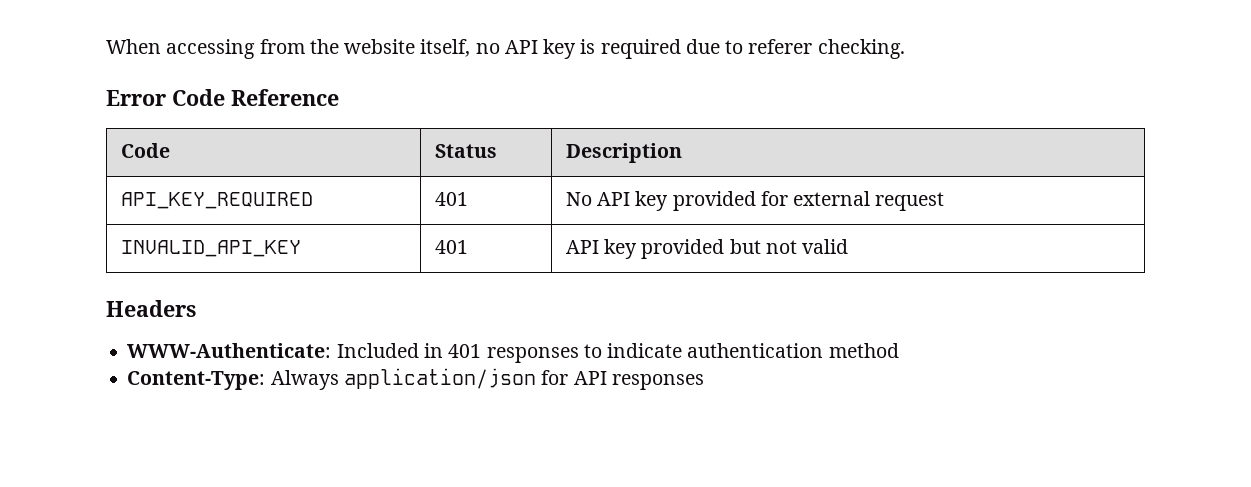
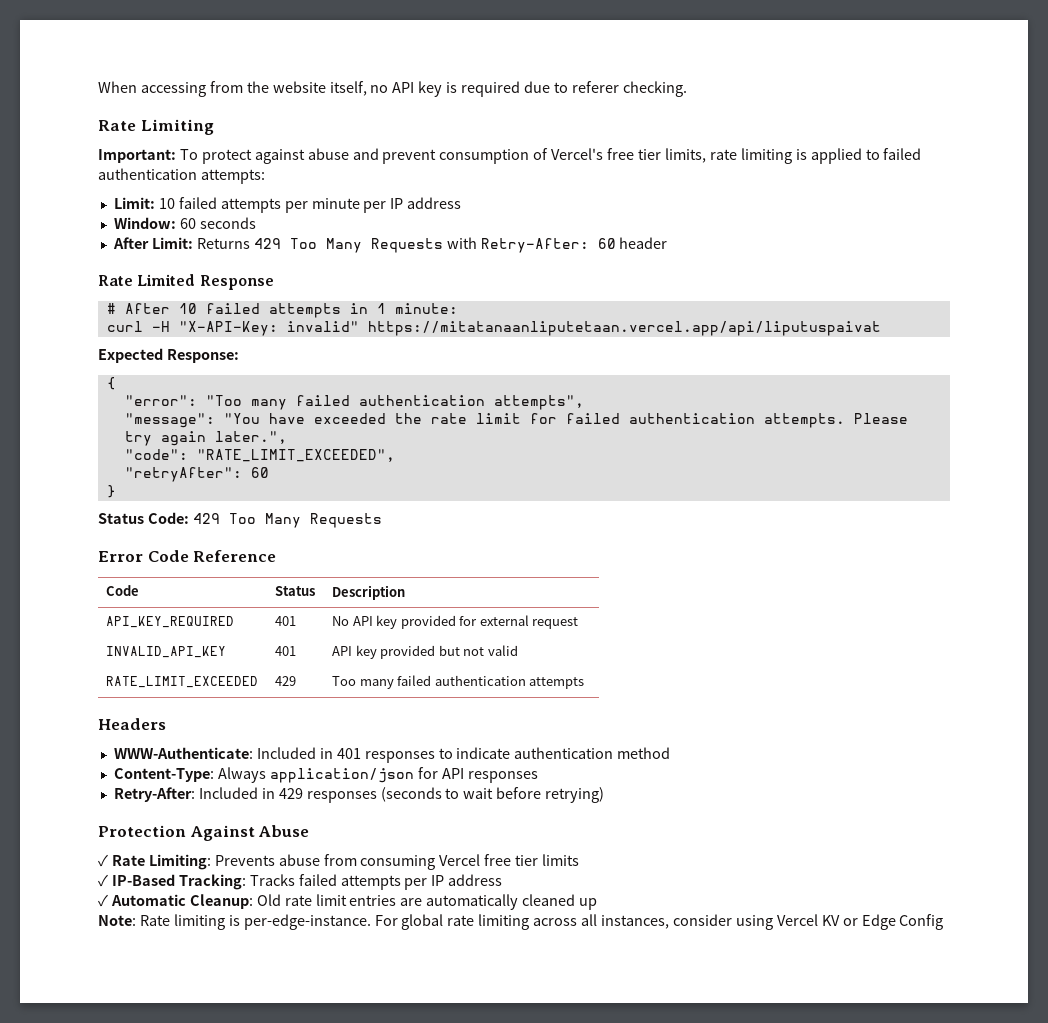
(905, 49) none -> [98,119,214,135] [98,148,922,164] [98,168,265,184] [113,197,462,213] [113,217,256,229] [112,237,668,253] [98,274,274,290] [106,303,458,318] [106,321,881,336] [98,348,239,363] [106,377,116,390] [124,395,584,410] [124,413,908,428] [124,431,287,446] [124,449,395,462] [124,467,269,482] [106,485,116,498] [98,512,382,528] // Rate Limiting // Important: To protect against abuse and prevent consumption of Vercel's free tier limits, rate limiting is applied to failed authentication attempts: // Limit: 10 failed attempts per minute per IP address // Window: 60 seconds // After Limit: Returns 429 Too Many Requests with Retry-After: 60 header // Rate Limited Response // # After 10 failed attempts in 1 minute: // curl -H "X-API-Key: invalid" https://mitatanaanliputetaan.vercel.app/api/liputuspaivat // Expected Response: // { // "error": "Too many failed authentication attempts", // "message": "You have exceeded the rate limit for failed authentication attempts. Please try again later.", // "code": "RATE_LIMIT_EXCEEDED", // "retryAfter": 60 // } // Status Code: 429 Too Many Requests
(849, 246) none -> [106,676,259,688] [275,676,297,686] [332,675,585,689] // RATE_LIMIT_EXCEEDED | 429 | Too many failed authentication attempts
(704, 382) none -> [113,787,605,803] [98,825,310,841] [98,854,580,870] [98,874,503,890] [98,894,598,910] [98,914,944,930] // Retry-After: Included in 429 responses (seconds to wait before retrying) // Protection Against Abuse // ✓ Rate Limiting: Prevents abuse from consuming Vercel free tier limits // ✓ IP-Based Tracking: Tracks failed attempts per IP address // ✓ Automatic Cleanup: Old rate limit entries are automatically cleaned up // Note: Rate limiting is per-edge-instance. For global rate limiting across all instances, consider using Vercel KV or Edge Config

